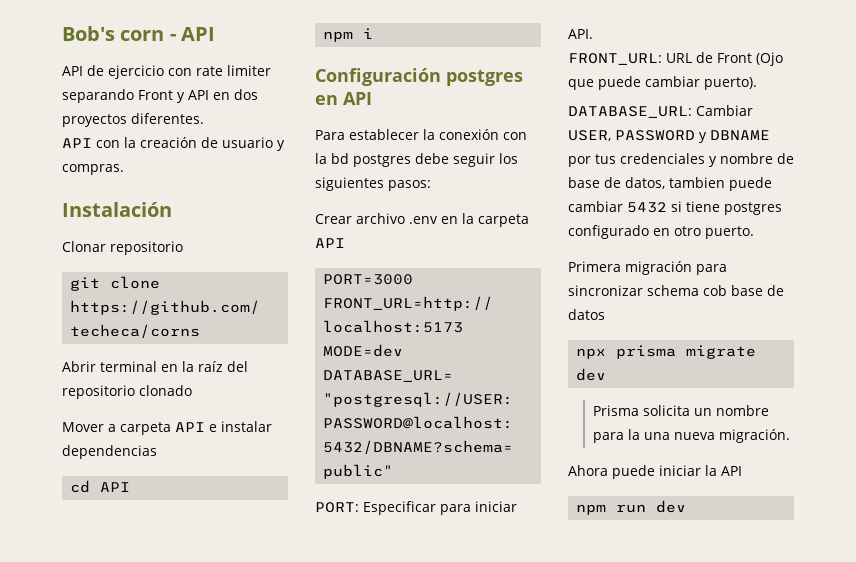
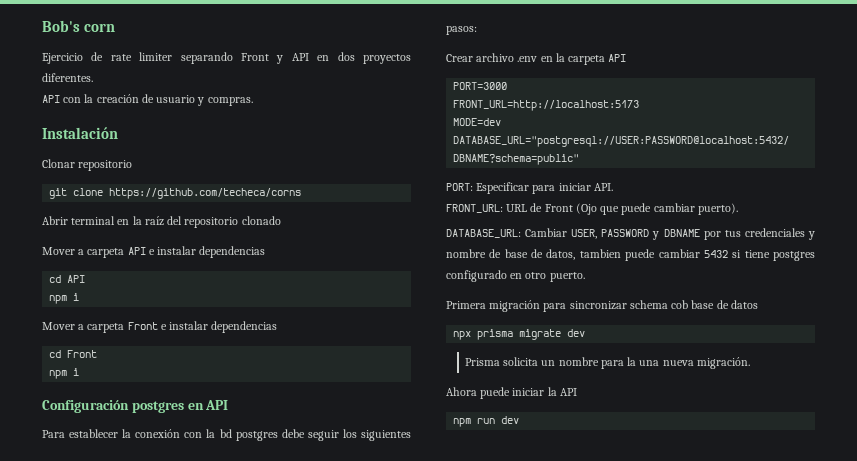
[169,27,215,41] [62,65,192,79] - API // API de ejercicio con -> [42,52,104,64] // Ejercicio de
(374, 33) none -> [42,321,278,333] [49,350,98,358] [49,368,80,379] // Mover a carpeta Front e instalar dependencias // cd Front // npm i

